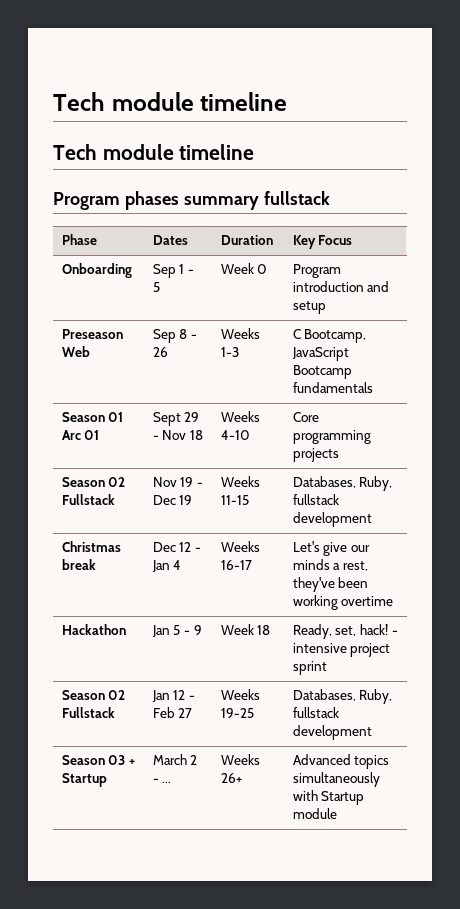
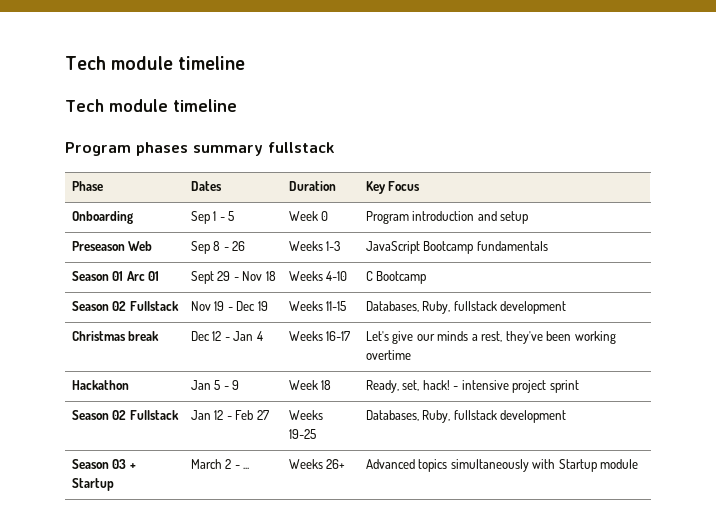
[292,329,367,343] C Bootcamp, -> (341, 246) none
[292,412,319,422] [292,430,371,444] [292,448,339,462] Core programming projects -> [365,271,427,284] C Bootcamp

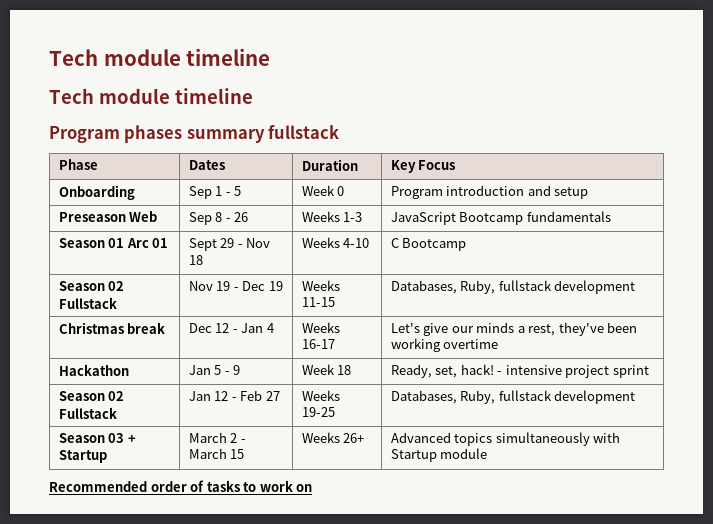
[243,467,250,469] ... -> [188,448,245,459] March 15
(639, 464) none -> [49,480,313,492] // Recommended order of tasks to work on

